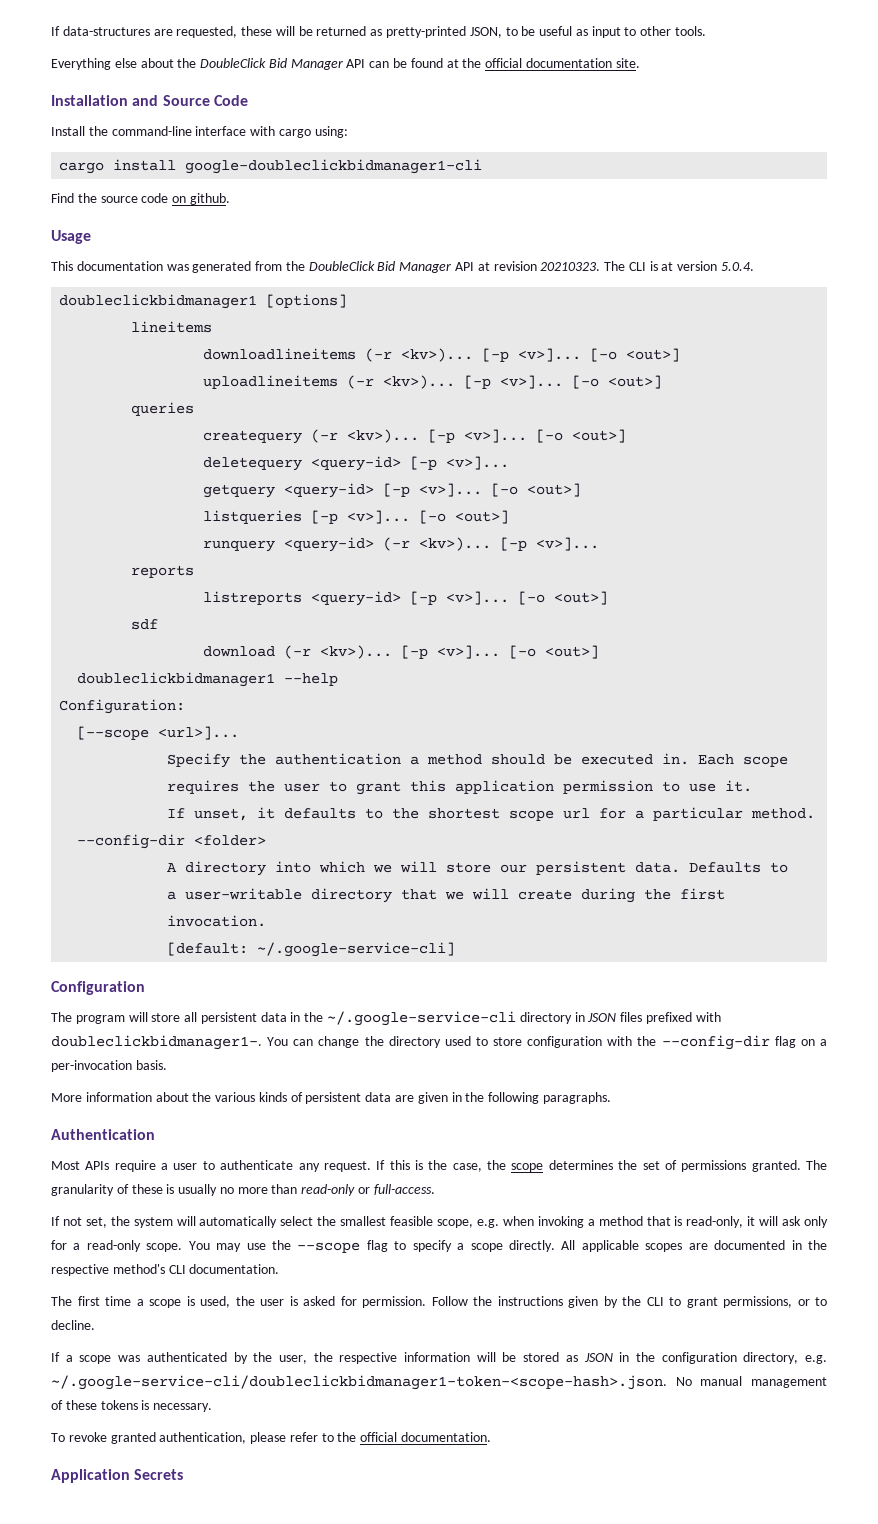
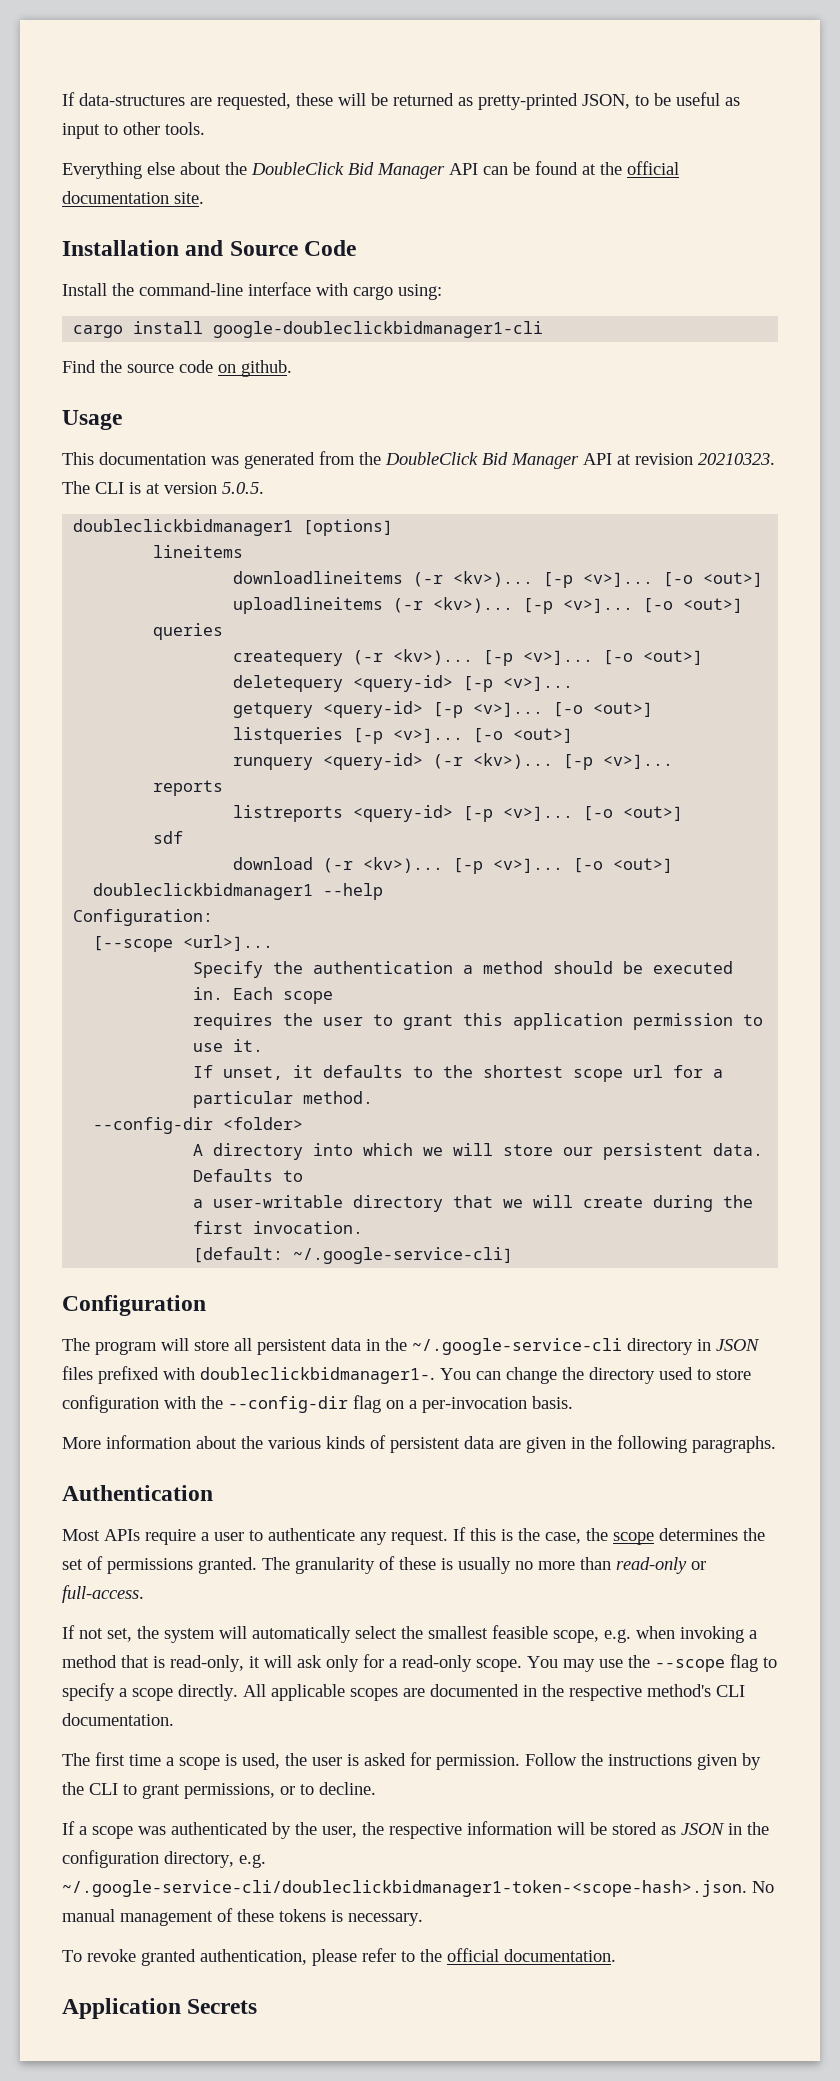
[721,262,755,271] 5.0.4. -> [222,482,264,494] 5.0.5.

